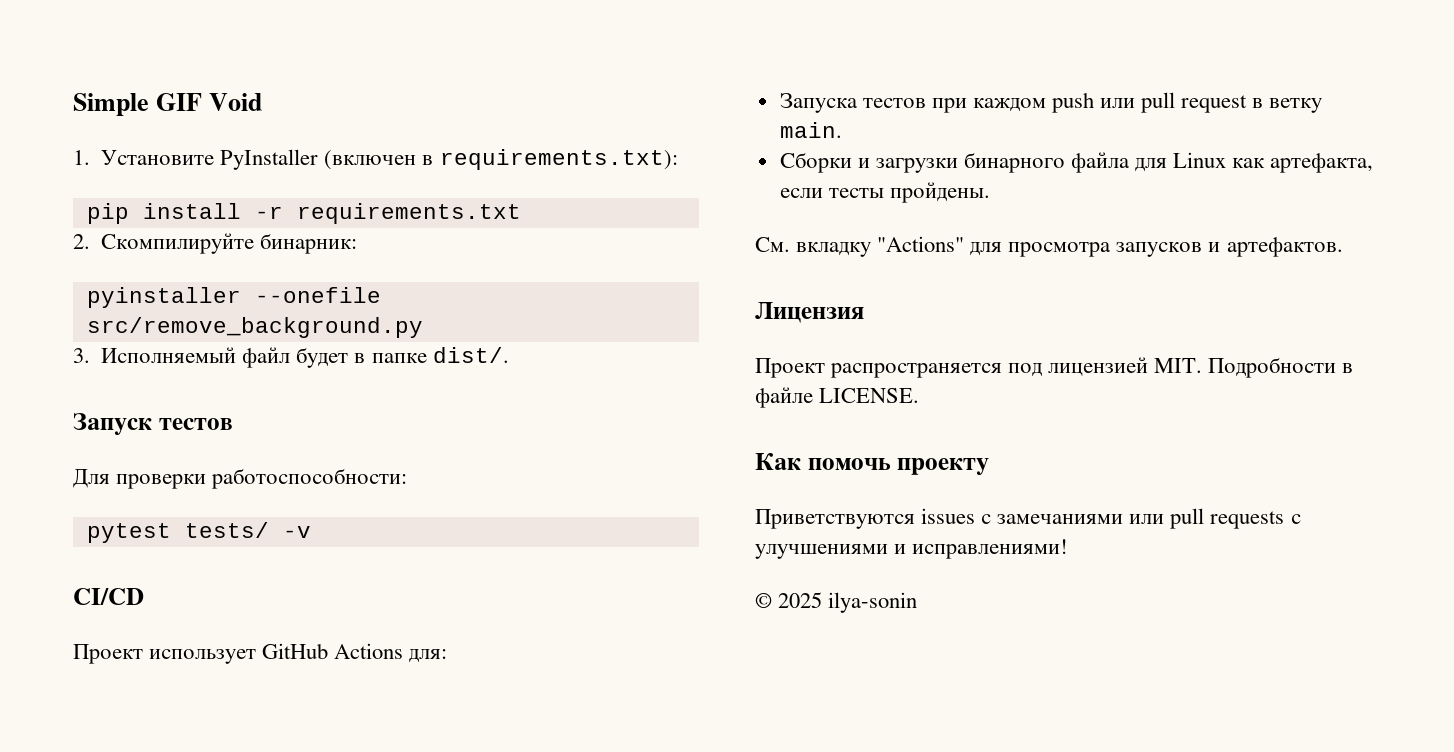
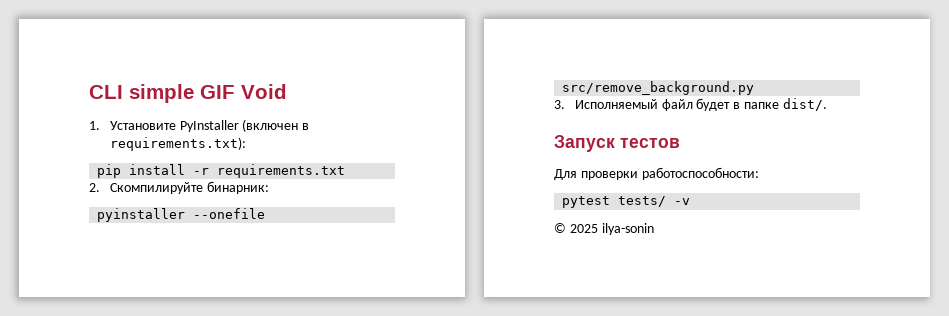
[73,93,149,116] Simple -> [89,84,194,103] CLI simple
[73,588,144,605] [73,643,448,664] [779,92,1323,113] [779,122,842,138] [779,152,1374,173] [779,182,990,203] [755,236,1343,257] [755,302,864,323] [755,357,1354,378] [755,387,920,408] [755,453,989,475] [755,508,1301,529] [755,539,1069,559] // CI/CD // Проект использует GitHub Actions для: // Запуска тестов при каждом push или pull request в ветку main. // Сборки и загрузки бинарного файла для Linux как артефакта, если тесты пройдены. // См. вкладку "Actions" для просмотра запусков и артефактов. // Лицензия // Проект распространяется под лицензией MIT. Подробности в файле LICENSE. // Как помочь проекту // Приветствуются issues с замечаниями или pull requests с улучшениями и исправлениями! -> (691, 201) none

